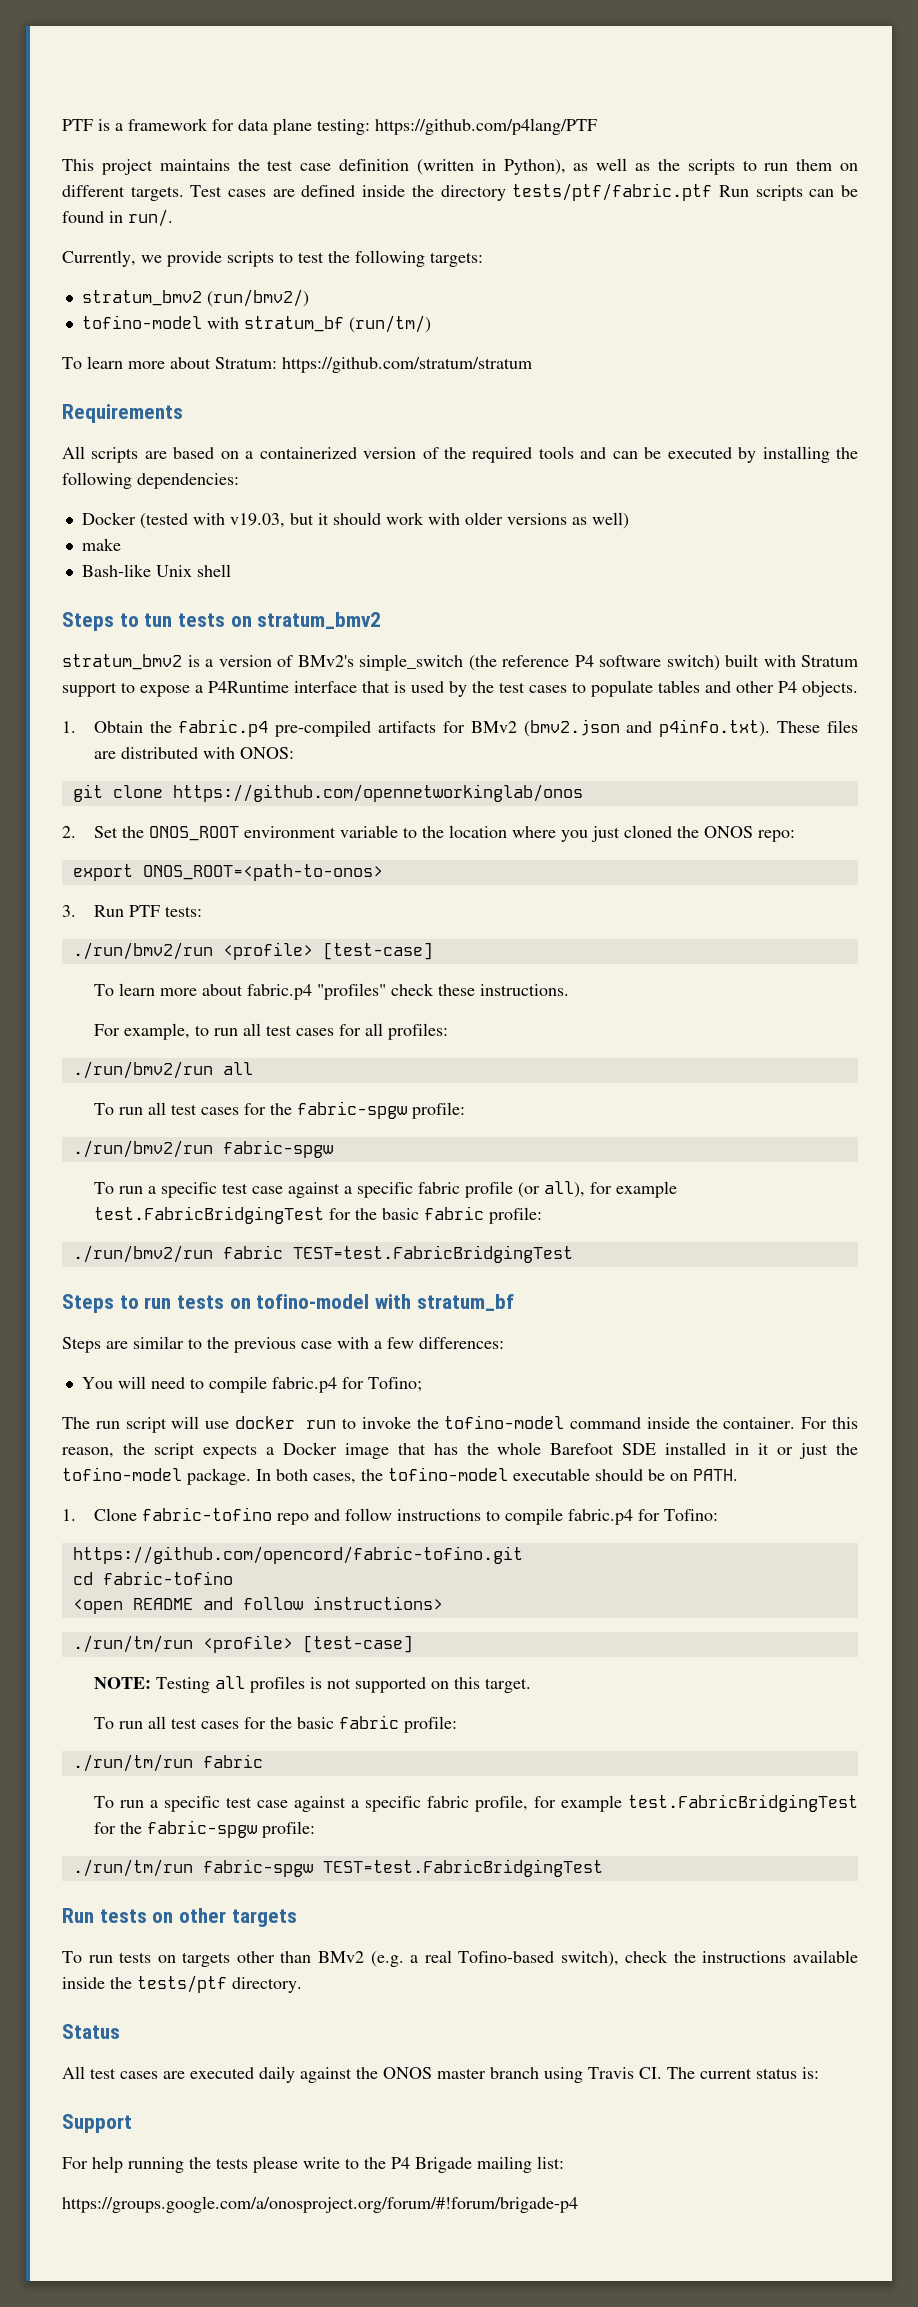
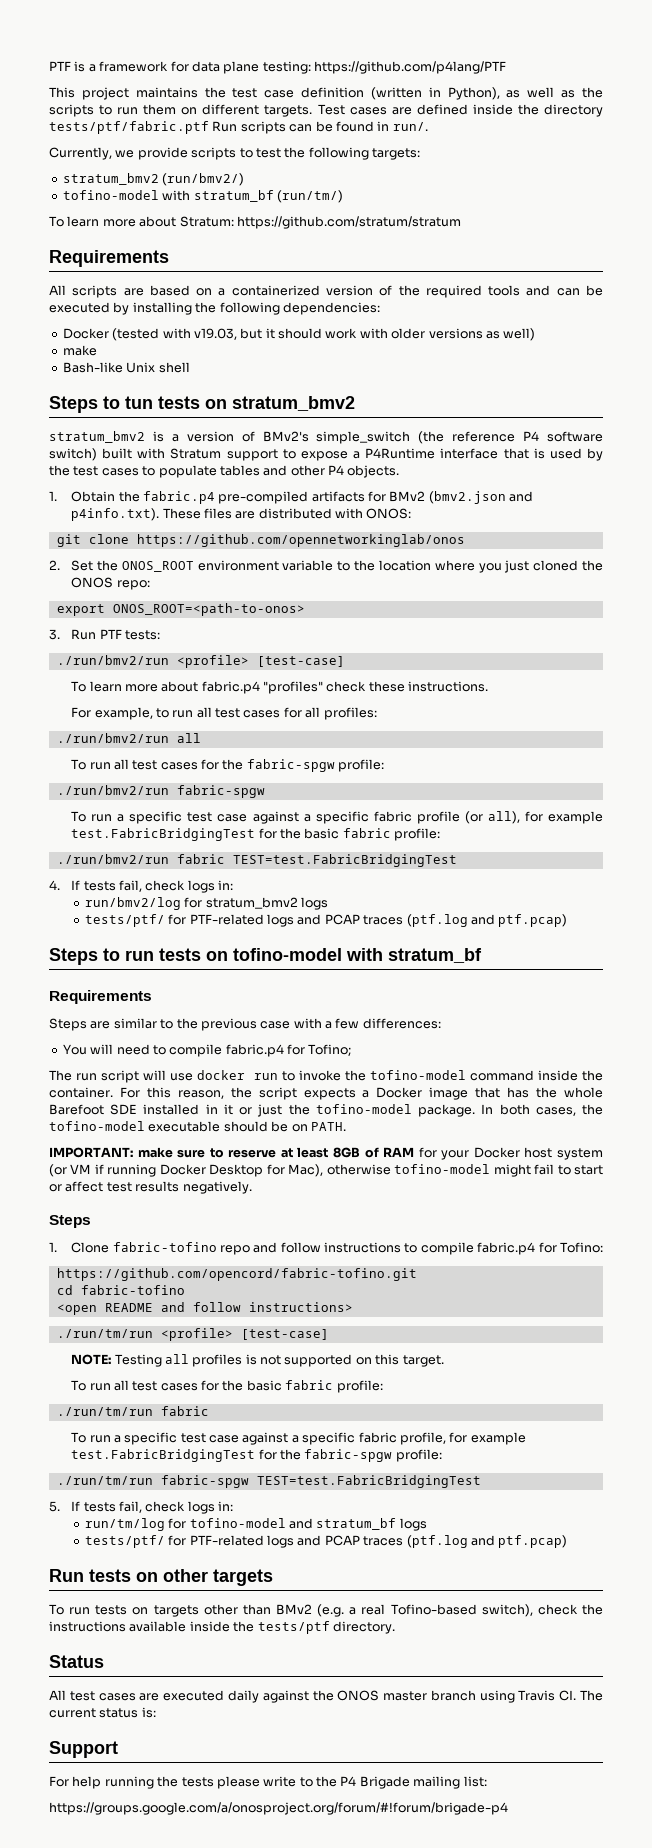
(573, 1254) none -> [49,880,234,893] [84,897,329,910] [84,914,568,927] // 4. If tests fail, check logs in: // run/bmv2/log for stratum_bmv2 logs // tests/ptf/ for PTF-related logs and PCAP traces (ptf.log and ptf.pcap)
(514, 1302) none -> [49,990,152,1004] // Requirements
(738, 1475) none -> [49,1147,603,1160] [49,1164,603,1177] [49,1181,252,1194] [49,1215,91,1228] // IMPORTANT: make sure to reserve at least 8GB of RAM for your Docker host system (or VM if running Docker Desktop for Mac), otherwise tofino-model might fail to start or affect test results negatively. // Steps
(603, 1868) none -> [49,1501,234,1514] [84,1518,427,1531] [84,1535,568,1548] // 5. If tests fail, check logs in: // run/tm/log for tofino-model and stratum_bf logs // tests/ptf/ for PTF-related logs and PCAP traces (ptf.log and ptf.pcap)

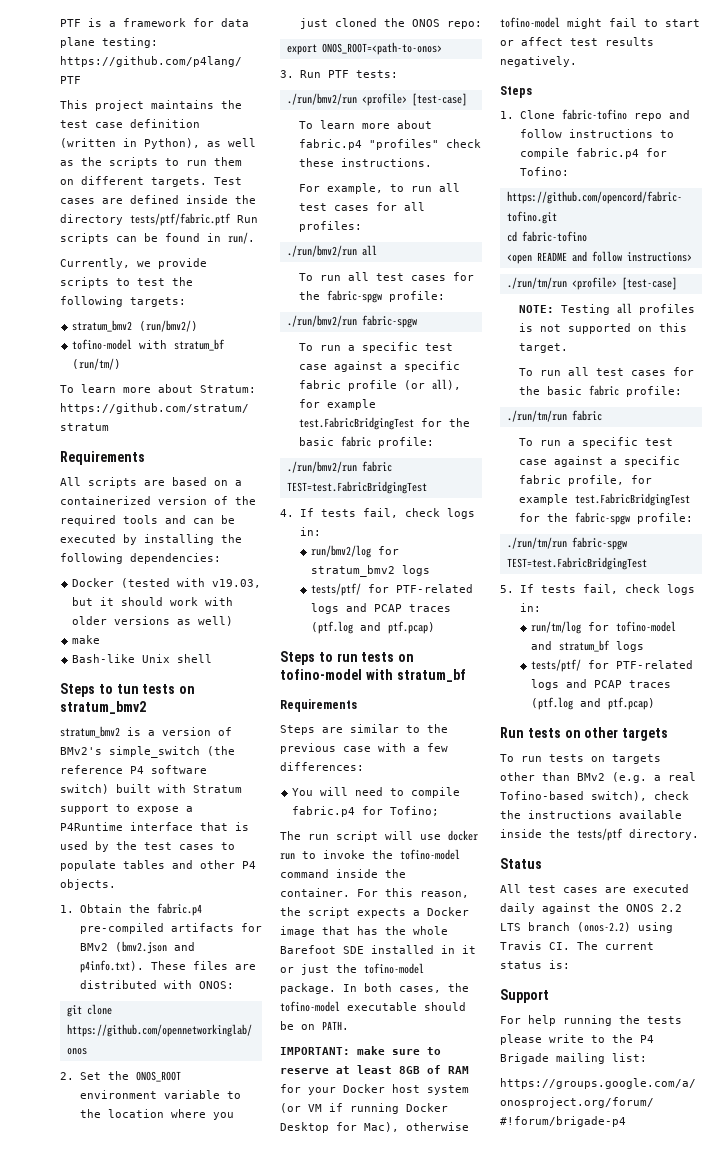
[383,1690,476,1701] master branch -> [661,904,682,912] [500,922,631,932] 2.2 LTS branch (onos-2.2)

